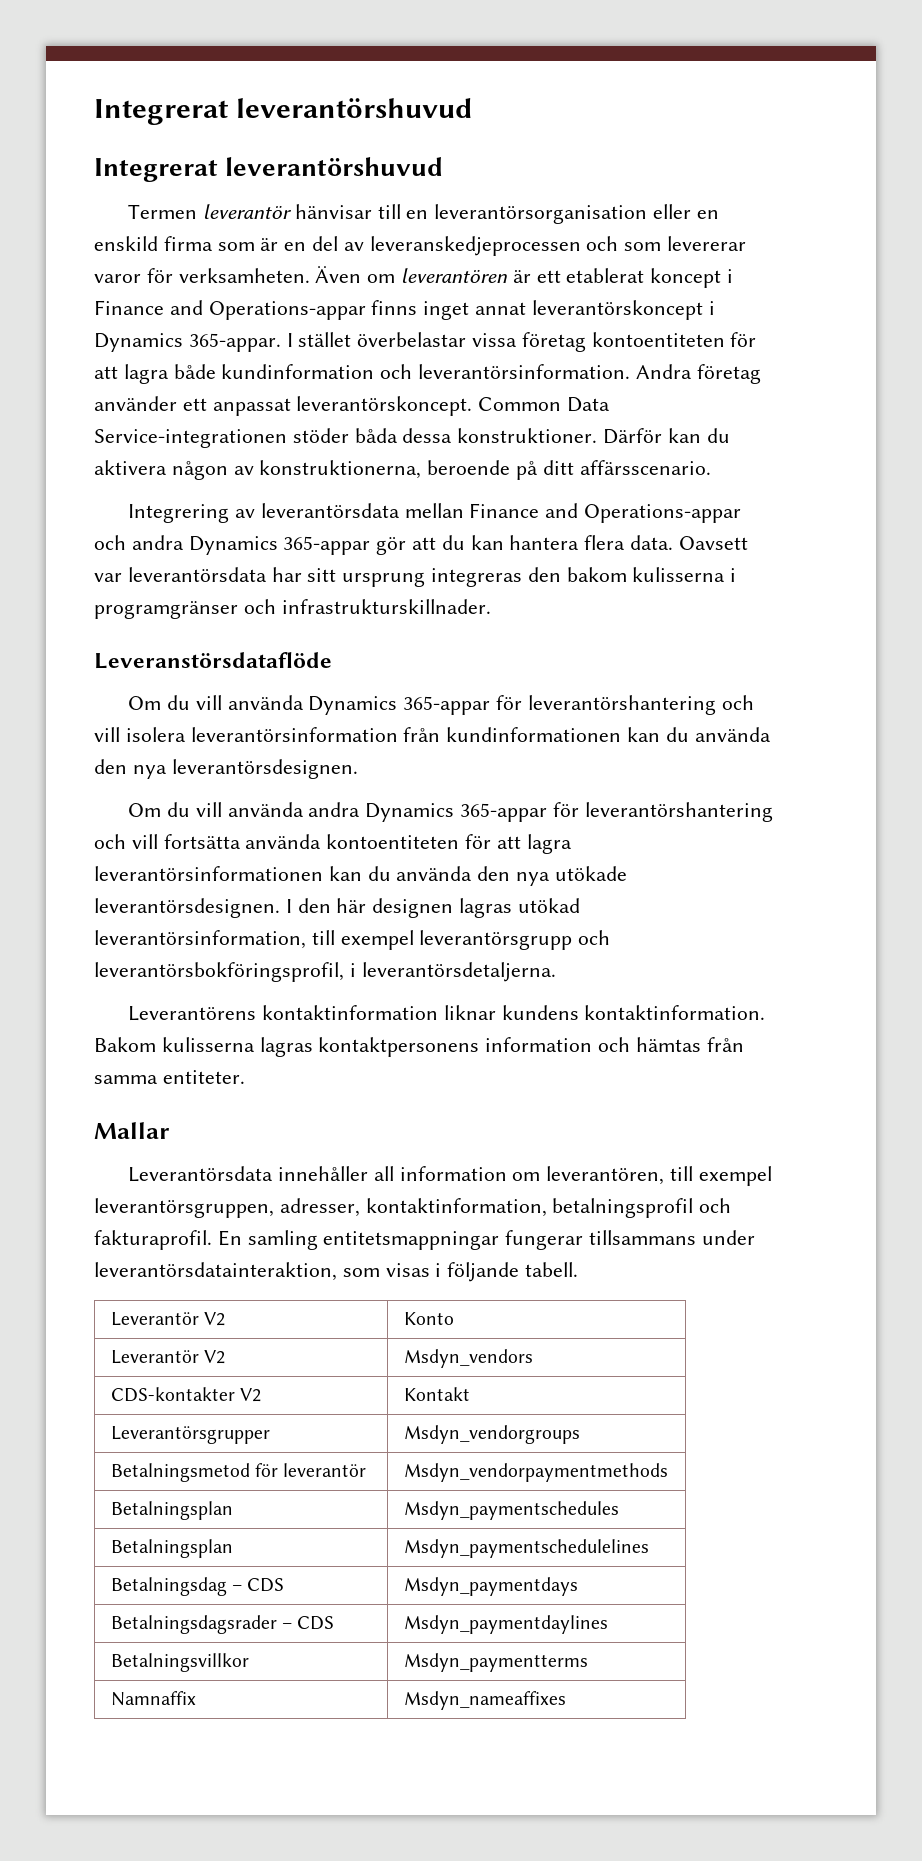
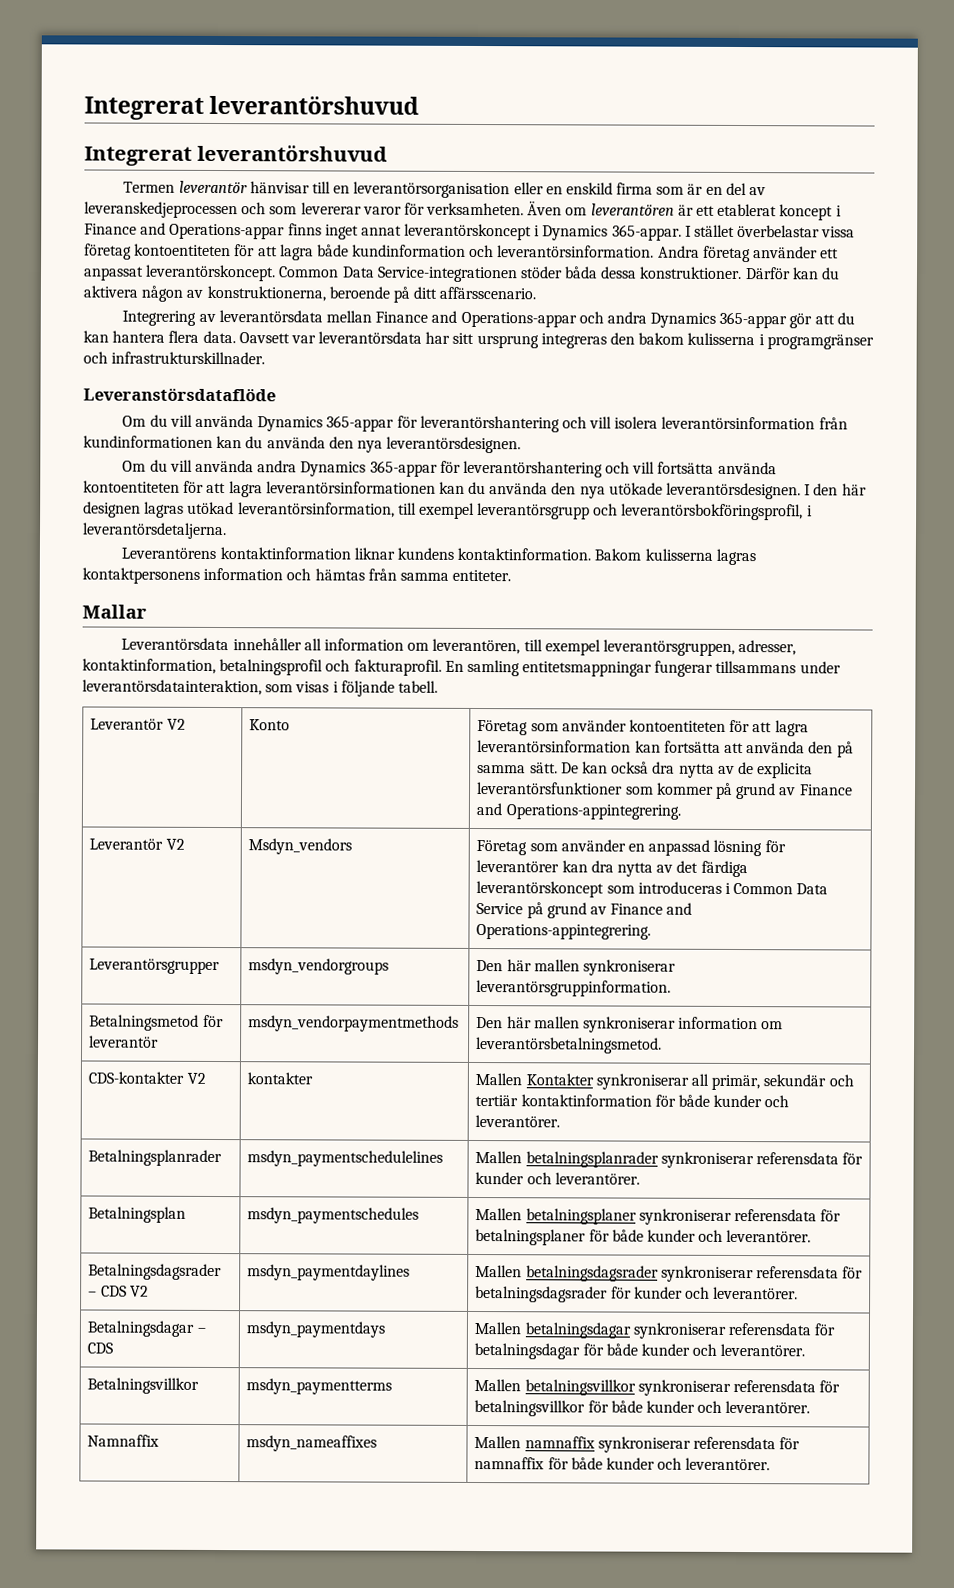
[110,1350,226,1364] [403,1349,533,1368] [110,1387,262,1402] [403,1387,470,1401] [110,1426,270,1444] [403,1425,580,1444] [110,1463,367,1482] [403,1463,668,1482] [110,1501,233,1520] [403,1501,619,1520] [110,1539,233,1558] [403,1539,649,1558] [110,1577,285,1596] [403,1577,578,1596] [110,1615,335,1634] [403,1615,608,1634] [110,1653,249,1672] [403,1653,588,1672] [110,1691,196,1706] [403,1691,566,1710] // Leverantör V2 | Msdyn_vendors // CDS-kontakter V2 | Kontakt // Leverantörsgrupper | Msdyn_vendorgroups // Betalningsmetod för leverantör | Msdyn_vendorpaymentmethods // Betalningsplan | Msdyn_paymentschedules // Betalningsplan | Msdyn_paymentschedulelines // Betalningsdag – CDS | Msdyn_paymentdays // Betalningsdagsrader – CDS | Msdyn_paymentdaylines // Betalningsvillkor | Msdyn_paymentterms // Namnaffix | Msdyn_nameaffixes -> [477,719,809,737] [477,740,854,758] [477,761,814,779] [477,782,853,800] [476,802,681,820] [89,838,185,850] [248,838,353,855] [476,839,786,857] [476,859,748,878] [476,880,829,898] [476,902,693,919] [476,923,652,940] [89,958,221,975] [248,958,390,975] [476,959,676,976] [476,979,672,997] [89,1014,224,1031] [89,1035,160,1048] [248,1015,460,1032] [476,1016,784,1033] [476,1036,663,1054] [88,1071,206,1084] [247,1072,314,1085] [475,1072,854,1091] [475,1094,790,1108] [475,1114,561,1128] [88,1149,223,1167] [247,1150,444,1167] [475,1150,864,1169] [475,1171,640,1185] [88,1206,187,1223] [247,1207,420,1224] [475,1207,842,1225] [475,1228,812,1246] [88,1263,223,1281] [88,1285,149,1297] [247,1264,411,1281] [475,1264,864,1283] [475,1285,799,1303] [87,1320,206,1337] [87,1342,114,1354] [246,1321,386,1338] [474,1321,836,1339] [474,1342,806,1360] [87,1377,200,1394] [246,1378,393,1395] [474,1378,841,1396] [474,1399,811,1417] [87,1434,160,1447] [246,1435,378,1452] [474,1435,801,1453] [474,1456,771,1471] | Företag som använder kontoentiteten för att lagra leverantörsinformation kan fortsätta att använda den på samma sätt. De kan också dra nytta av de explicita leverantörsfunktioner som kommer på grund av Finance and Operations-appintegrering. // Leverantör V2 | Msdyn_vendors | Företag som använder en anpassad lösning för leverantörer kan dra nytta av det färdiga leverantörskoncept som introduceras i Common Data Service på grund av Finance and Operations-appintegrering. // Leverantörsgrupper | msdyn_vendorgroups | Den här mallen synkroniserar leverantörsgruppinformation. // Betalningsmetod för leverantör | msdyn_vendorpaymentmethods | Den här mallen synkroniserar information om leverantörsbetalningsmetod. // CDS-kontakter V2 | kontakter | Mallen Kontakter synkroniserar all primär, sekundär och tertiär kontaktinformation för både kunder och leverantörer. // Betalningsplanrader | msdyn_paymentschedulelines | Mallen betalningsplanrader synkroniserar referensdata för kunder och leverantörer. // Betalningsplan | msdyn_paymentschedules | Mallen betalningsplaner synkroniserar referensdata för betalningsplaner för både kunder och leverantörer. // Betalningsdagsrader – CDS V2 | msdyn_paymentdaylines | Mallen betalningsdagsrader synkroniserar referensdata för betalningsdagsrader för kunder och leverantörer. // Betalningsdagar – CDS | msdyn_paymentdays | Mallen betalningsdagar synkroniserar referensdata för betalningsdagar för både kunder och leverantörer. // Betalningsvillkor | msdyn_paymentterms | Mallen betalningsvillkor synkroniserar referensdata för betalningsvillkor för både kunder och leverantörer. // Namnaffix | msdyn_nameaffixes | Mallen namnaffix synkroniserar referensdata för namnaffix för både kunder och leverantörer.

